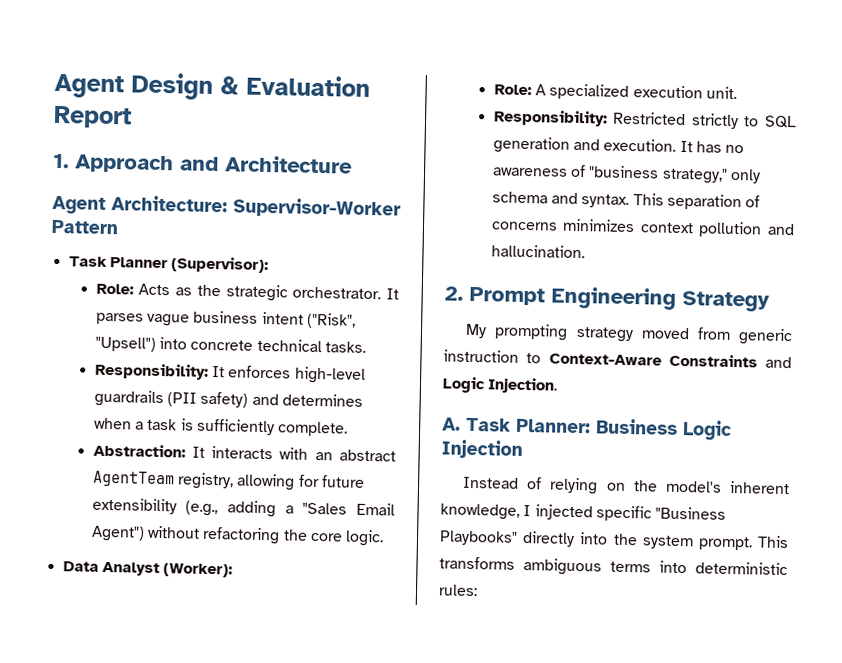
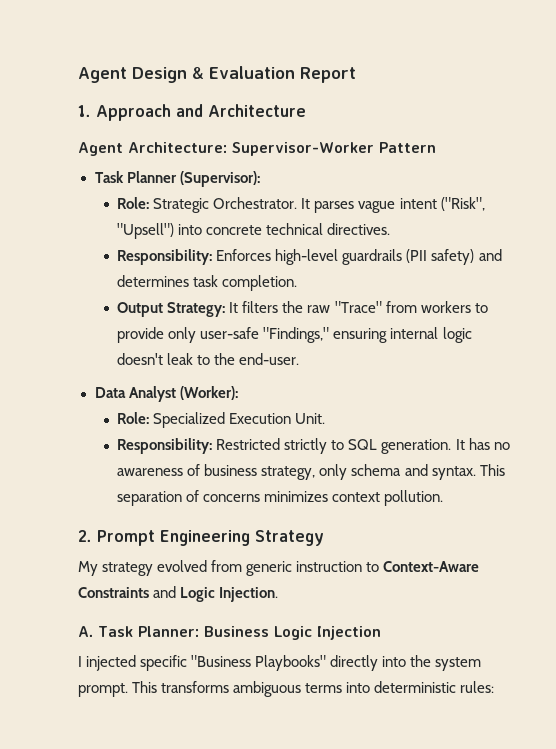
[138,283,382,302] Acts as the strategic orchestrator. -> [153,197,298,213] Strategic Orchestrator.
[193,310,259,324] business -> (396, 207) none
[324,341,366,353] [94,362,292,380] tasks. // Responsibility: It enforces -> [327,223,391,235] [117,249,272,265] directives. // Responsibility: Enforces
[93,417,349,437] [92,443,396,462] [91,470,365,491] [91,497,395,518] [90,525,385,547] when a task is sufficiently complete. // Abstraction: It interacts with an abstract AgentTeam registry, allowing for future extensibility (e.g., adding a "Sales Email Agent") without refactoring the core logic. -> [193,275,298,291] [117,301,488,317] [117,327,472,343] [117,353,300,365] task completion. // Output Strategy: It filters the raw "Trace" from workers to provide only user-safe "Findings," ensuring internal logic doesn't leak to the end-user.
[534,83,737,100] A specialized execution unit. -> [153,412,326,428] Specialized Execution Unit.
[492,136,677,154] generation and execution. -> [381,439,452,454] generation.
[588,165,728,184] "business strategy," -> [204,464,316,480] business strategy,
[698,221,795,238] [490,244,585,259] pollution and hallucination. -> [384,490,444,506] pollution.
[494,323,690,343] prompting strategy moved -> [102,560,208,576] strategy evolved
[463,476,790,495] [440,503,520,520] Instead of relying on the model's inherent knowledge, -> (381, 633) none

